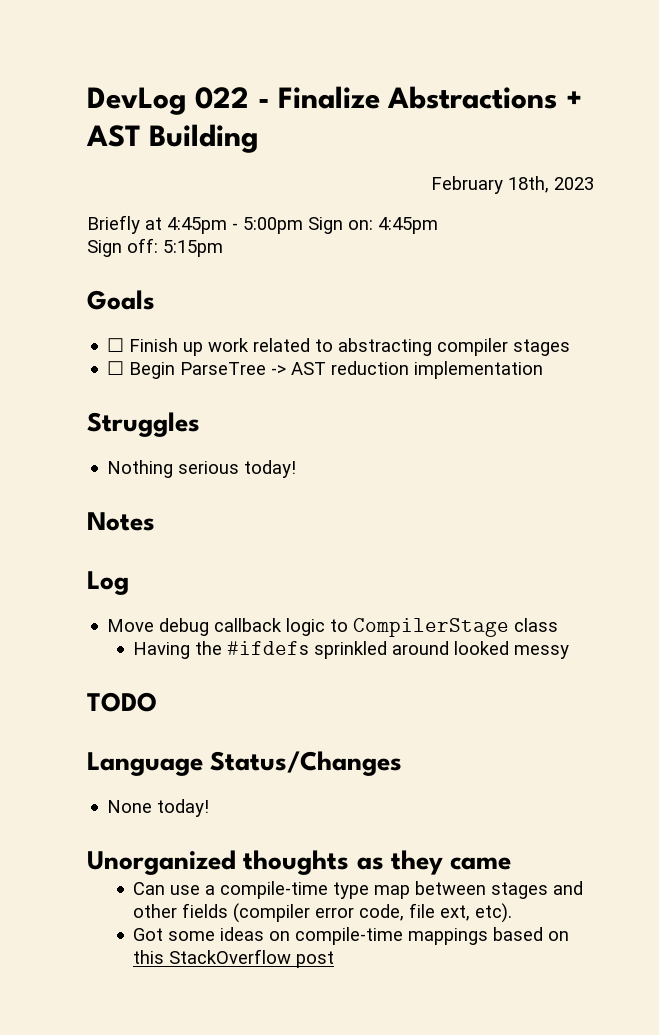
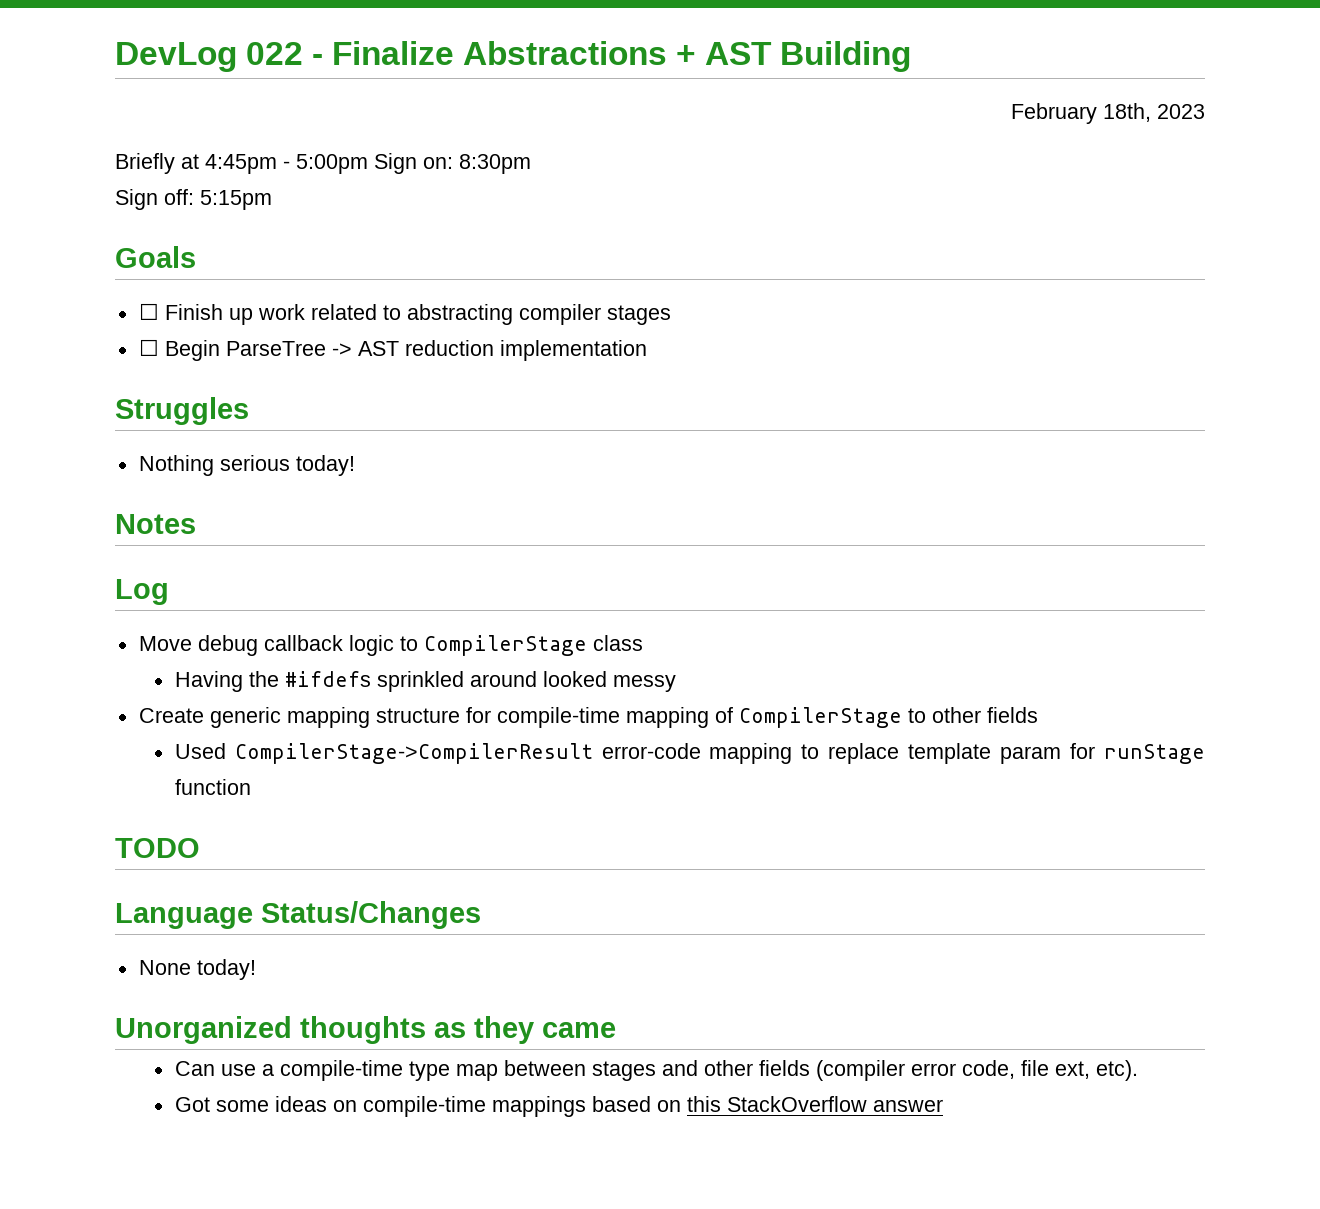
[378,217,438,234] 4:45pm -> [459,154,531,174] 8:30pm
(570, 652) none -> [138,707,1038,728] [174,743,1206,764] [174,779,251,795] // Create generic mapping structure for compile-time mapping of CompilerStage to other fields // Used CompilerStage->CompilerResult error-code mapping to replace template param for runStage function
[296,951,335,968] post -> [872,1099,943,1112] answer

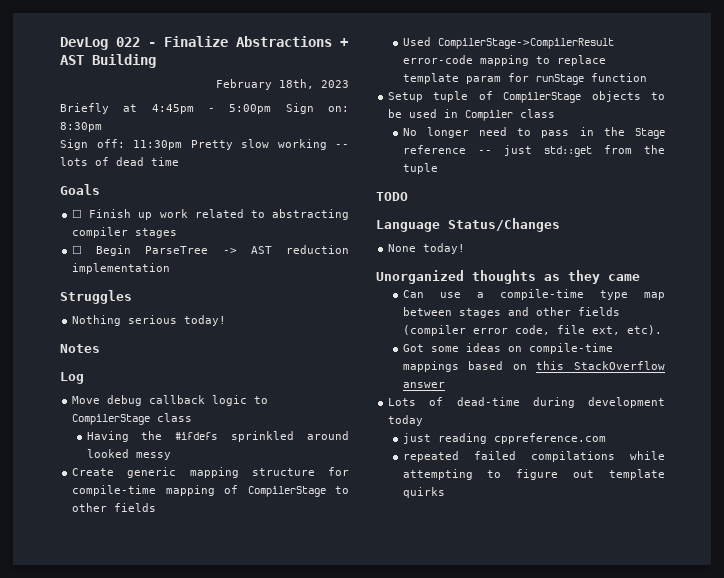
[200,190,272,210] 5:15pm -> [133,139,349,150] [60,157,179,166] 11:30pm Pretty slow working -- lots of dead time
(251, 787) none -> [388,91,665,103] [388,109,556,121] [402,127,665,139] [402,145,665,157] [402,163,438,174] // Setup tuple of CompilerStage objects to be used in Compiler class // No longer need to pass in the Stage reference -- just std::get from the tuple
(943, 1105) none -> [388,397,665,408] [388,415,424,426] [402,433,606,444] [402,451,665,462] [402,469,665,480] [402,487,445,498] // Lots of dead-time during development today // just reading cppreference.com // repeated failed compilations while attempting to figure out template quirks

